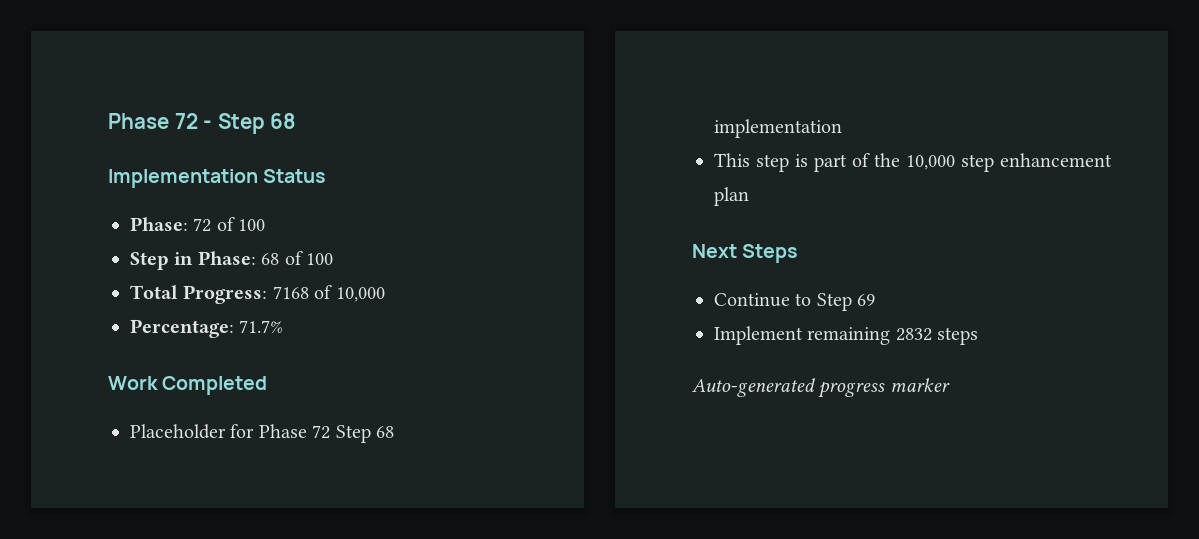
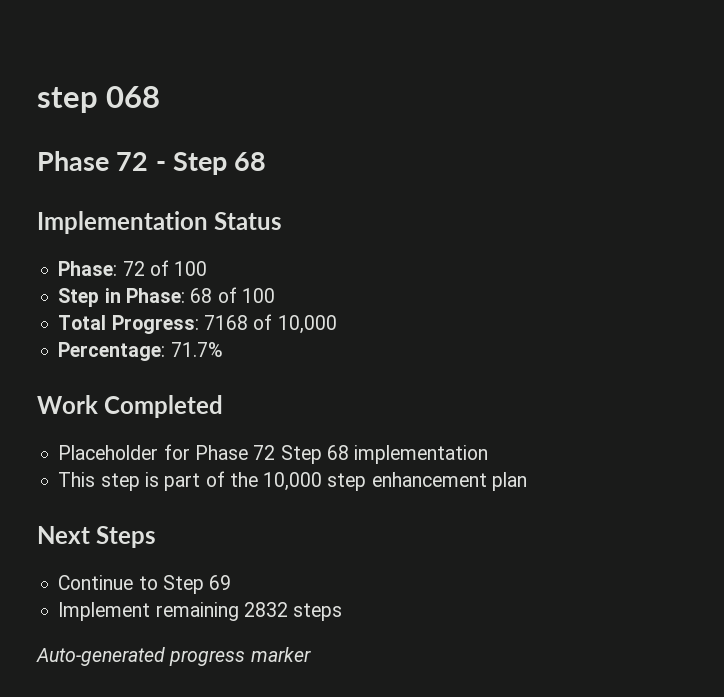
(108, 121) none -> [37,86,161,113] step 068 //

